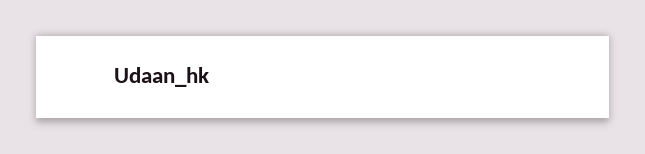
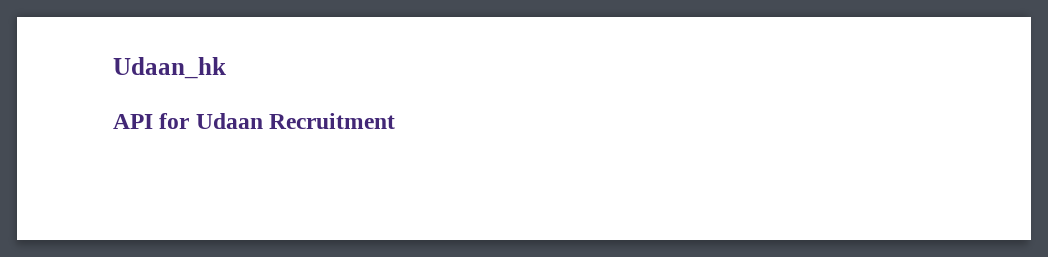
(209, 77) none -> [113,113,396,129] // API for Udaan Recruitment

